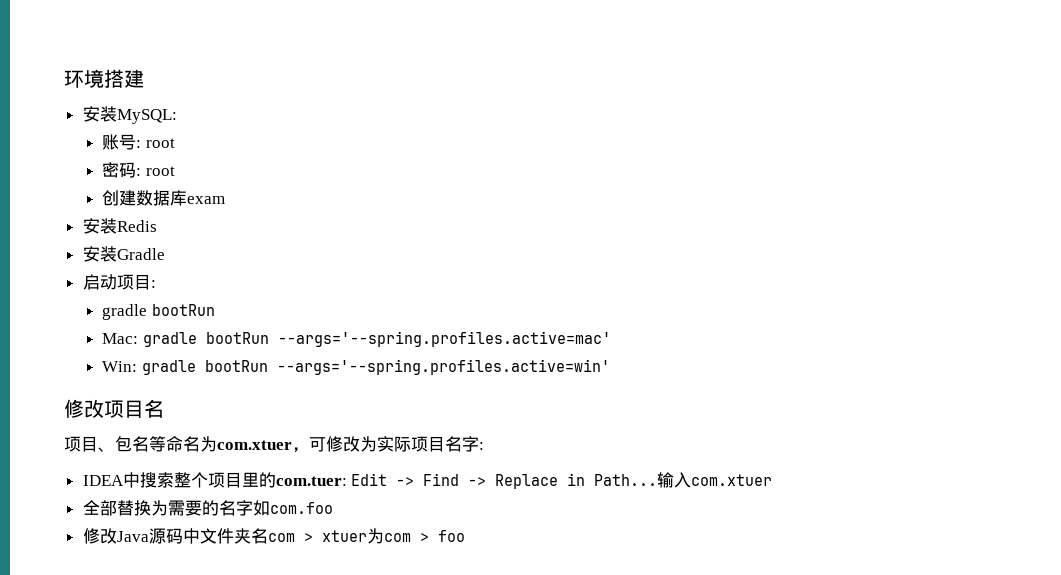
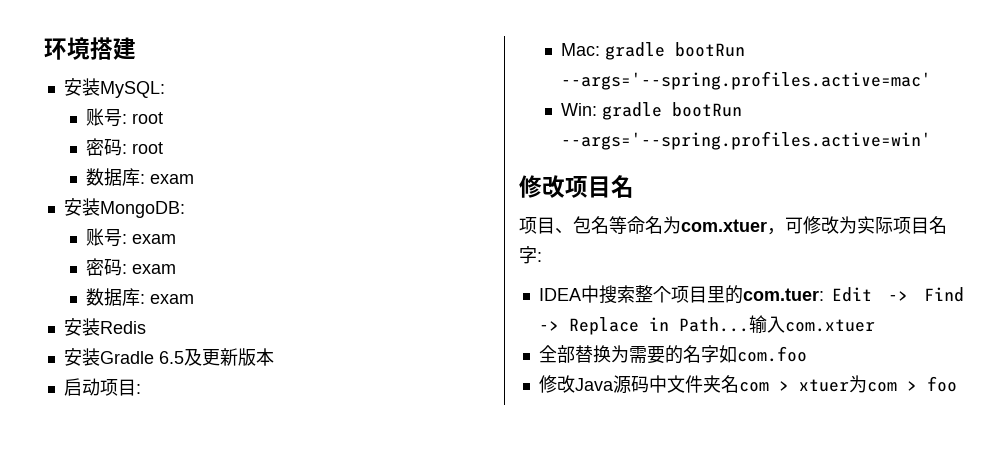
[102,190,188,206] 创建数据库 -> [85,168,194,186] [63,198,185,218] [85,228,176,247] [85,258,176,276] [85,288,145,306] 数据库: exam // 安装MongoDB: // 账号: exam // 密码: exam // 数据库:
(165, 254) none -> [158,348,274,366] 6.5及更新版本
[102,304,215,320] // gradle bootRun -> (141, 389) none

